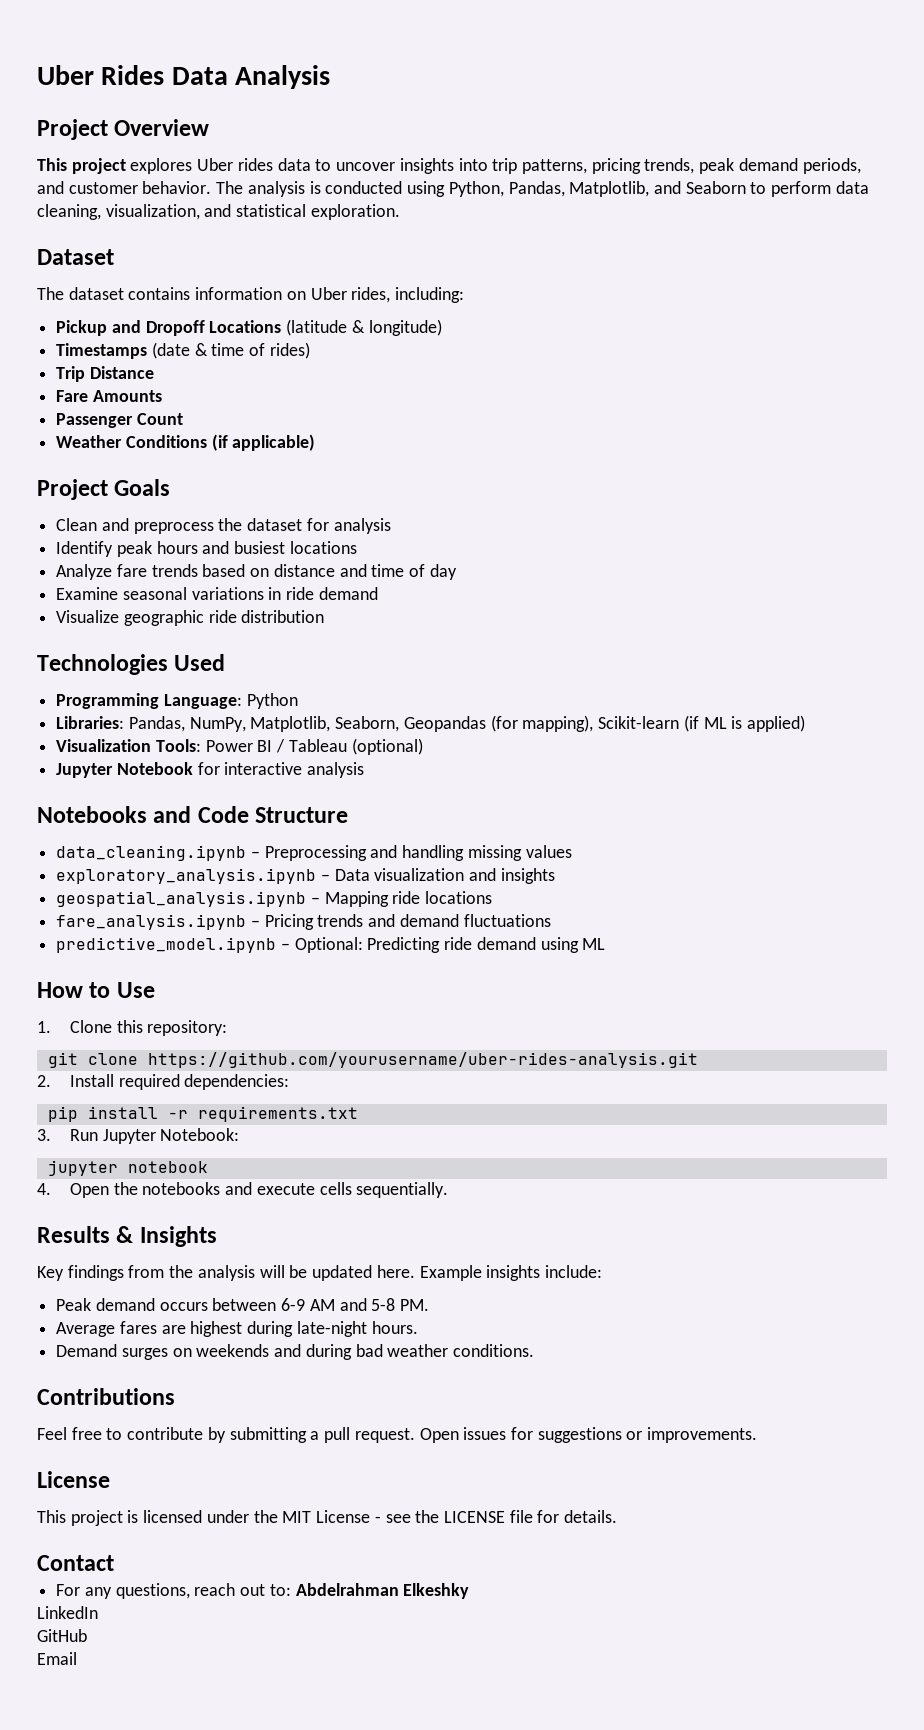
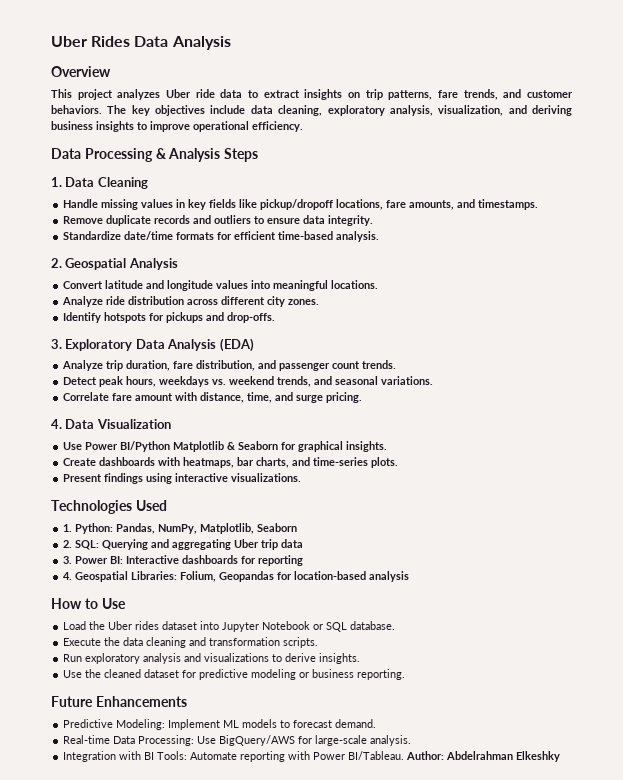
[37,119,108,140] Project -> (231, 43) none
[130,158,861,174] [37,181,869,197] [37,204,400,220] [37,249,114,265] [37,287,465,303] [56,319,442,336] [56,342,310,359] [56,366,154,382] [56,390,162,402] [56,413,183,428] [56,434,316,451] [37,479,171,500] [56,518,391,534] [56,541,357,557] [56,564,457,580] [56,587,378,600] [56,610,325,626] [37,654,226,675] [56,693,298,709] [56,715,805,732] [56,738,423,755] [56,762,365,778] [37,806,349,823] [56,845,572,861] [56,868,555,884] [56,891,493,907] [56,914,551,930] [56,937,606,953] [37,982,155,998] [37,1020,228,1036] [47,1052,698,1068] [37,1074,290,1090] [47,1106,358,1122] [37,1128,240,1144] [47,1160,208,1176] [37,1182,449,1198] [37,1226,217,1247] [37,1265,602,1281] [56,1298,430,1311] [56,1321,418,1337] [56,1344,535,1360] [37,1388,175,1405] [37,1427,758,1443] [37,1471,110,1488] [37,1510,618,1526] [37,1555,114,1571] [56,1583,291,1599] explores Uber rides data to uncover insights into trip patterns, pricing trends, peak demand periods, and customer behavior. The analysis is conducted using Python, Pandas, Matplotlib, and Seaborn to perform data cleaning, visualization, and statistical exploration. // Dataset // The dataset contains information on Uber rides, including: // Pickup and Dropoff Locations (latitude & longitude) // Timestamps (date & time of rides) // Trip Distance // Fare Amounts // Passenger Count // Weather Conditions (if applicable) // Project Goals // Clean and preprocess the dataset for analysis // Identify peak hours and busiest locations // Analyze fare trends based on distance and time of day // Examine seasonal variations in ride demand // Visualize geographic ride distribution // Technologies Used // Programming Language: Python // Libraries: Pandas, NumPy, Matplotlib, Seaborn, Geopandas (for mapping), Scikit-learn (if ML is applied) // Visualization Tools: Power BI / Tableau (optional) // Jupyter Notebook for interactive analysis // Notebooks and Code Structure // data_cleaning.ipynb – Preprocessing and handling missing values // exploratory_analysis.ipynb – Data visualization and insights // geospatial_analysis.ipynb – Mapping ride locations // fare_analysis.ipynb – Pricing trends and demand fluctuations // predictive_model.ipynb – Optional: Predicting ride demand using ML // How to Use // 1. Clone this repository: // git clone https://github.com/yourusername/uber-rides-analysis.git // 2. Install required dependencies: // pip install -r requirements.txt // 3. Run Jupyter Notebook: // jupyter notebook // 4. Open the notebooks and execute cells sequentially. // Results & Insights // Key findings from the analysis will be updated here. Example insights include: // Peak demand occurs between 6-9 AM and 5-8 PM. // Average fares are highest during late-night hours. // Demand surges on weekends and during bad weather conditions. // Contributions // Feel free to contribute by submitting a pull request. Open issues for suggestions or improvements. // License // This project is licensed under the MIT License - see the LICENSE file for details. // Contact // For any questions, reach out to: -> [117,89,573,100] [51,105,572,116] [51,121,303,132] [51,148,259,162] [51,177,148,189] [63,199,539,210] [63,215,374,226] [63,231,380,242] [51,258,178,270] [63,280,379,291] [62,296,320,307] [63,312,276,323] [51,338,254,352] [62,360,397,371] [63,376,434,387] [63,392,363,403] [51,419,171,429] [63,441,388,452] [63,457,399,468] [63,473,302,484] [51,500,167,514] [63,523,298,534] [63,539,304,550] [63,555,304,566] [63,571,410,582] [51,598,126,609] [63,621,396,632] [63,637,319,648] [63,653,361,664] [63,669,406,680] [51,696,187,707] [63,719,377,730] [63,735,412,746] [63,751,445,762] analyzes Uber ride data to extract insights on trip patterns, fare trends, and customer behaviors. The key objectives include data cleaning, exploratory analysis, visualization, and deriving business insights to improve operational efficiency. // Data Processing & Analysis Steps // 1. Data Cleaning // Handle missing values in key fields like pickup/dropoff locations, fare amounts, and timestamps. // Remove duplicate records and outliers to ensure data integrity. // Standardize date/time formats for efficient time-based analysis. // 2. Geospatial Analysis // Convert latitude and longitude values into meaningful locations. // Analyze ride distribution across different city zones. // Identify hotspots for pickups and drop-offs. // 3. Exploratory Data Analysis (EDA) // Analyze trip duration, fare distribution, and passenger count trends. // Detect peak hours, weekdays vs. weekend trends, and seasonal variations. // Correlate fare amount with distance, time, and surge pricing. // 4. Data Visualization // Use Power BI/Python Matplotlib & Seaborn for graphical insights. // Create dashboards with heatmaps, bar charts, and time-series plots. // Present findings using interactive visualizations. // Technologies Used // 1. Python: Pandas, NumPy, Matplotlib, Seaborn // 2. SQL: Querying and aggregating Uber trip data // 3. Power BI: Interactive dashboards for reporting // 4. Geospatial Libraries: Folium, Geopandas for location-based analysis // How to Use // Load the Uber rides dataset into Jupyter Notebook or SQL database. // Execute the data cleaning and transformation scripts. // Run exploratory analysis and visualizations to derive insights. // Use the cleaned dataset for predictive modeling or business reporting. // Future Enhancements // Predictive Modeling: Implement ML models to forecast demand. // Real-time Data Processing: Use BigQuery/AWS for large-scale analysis. // Integration with BI Tools: Automate reporting with Power BI/Tableau. Author:
[37,1606,98,1619] [37,1629,87,1642] [37,1652,77,1665] // LinkedIn // GitHub // Email -> (561, 756) none

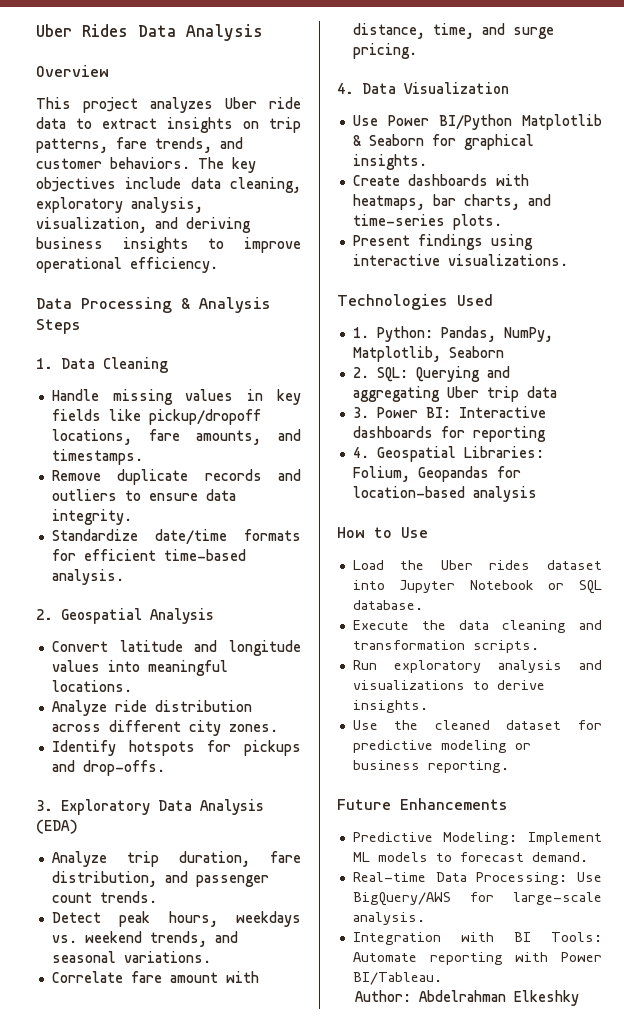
(405, 755) none -> (442, 978) //

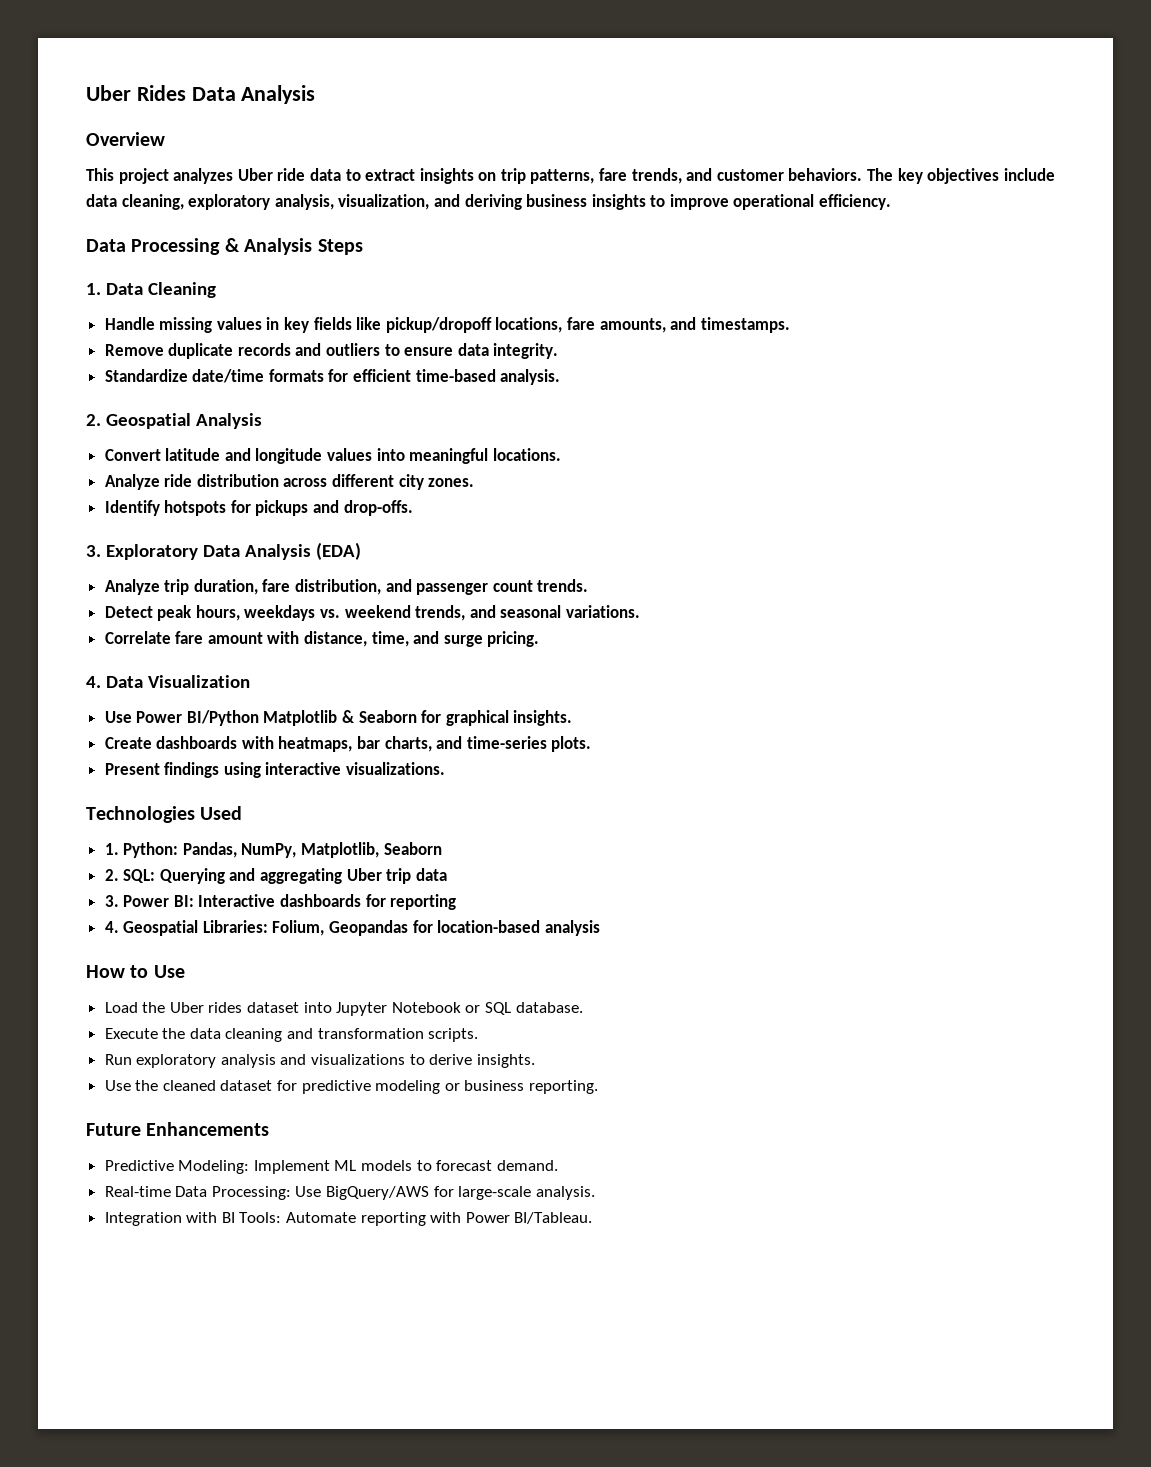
[355,990,580,1006] // Author: Abdelrahman Elkeshky -> (593, 1218) none

